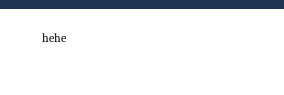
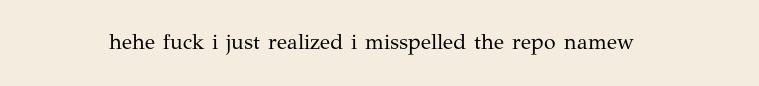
(67, 37) none -> [163,34,634,55] fuck i just realized i misspelled the repo namew

